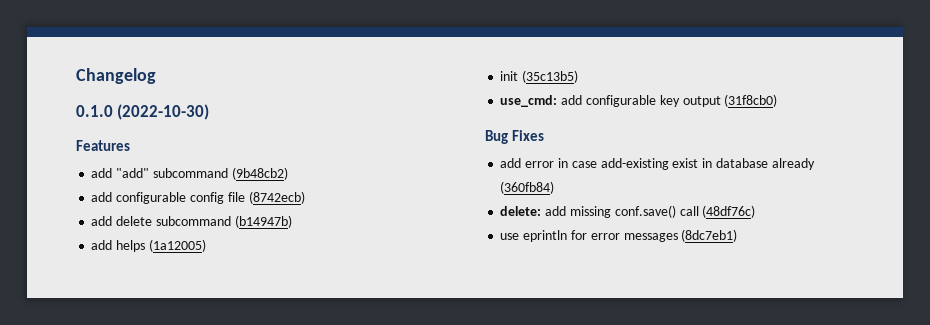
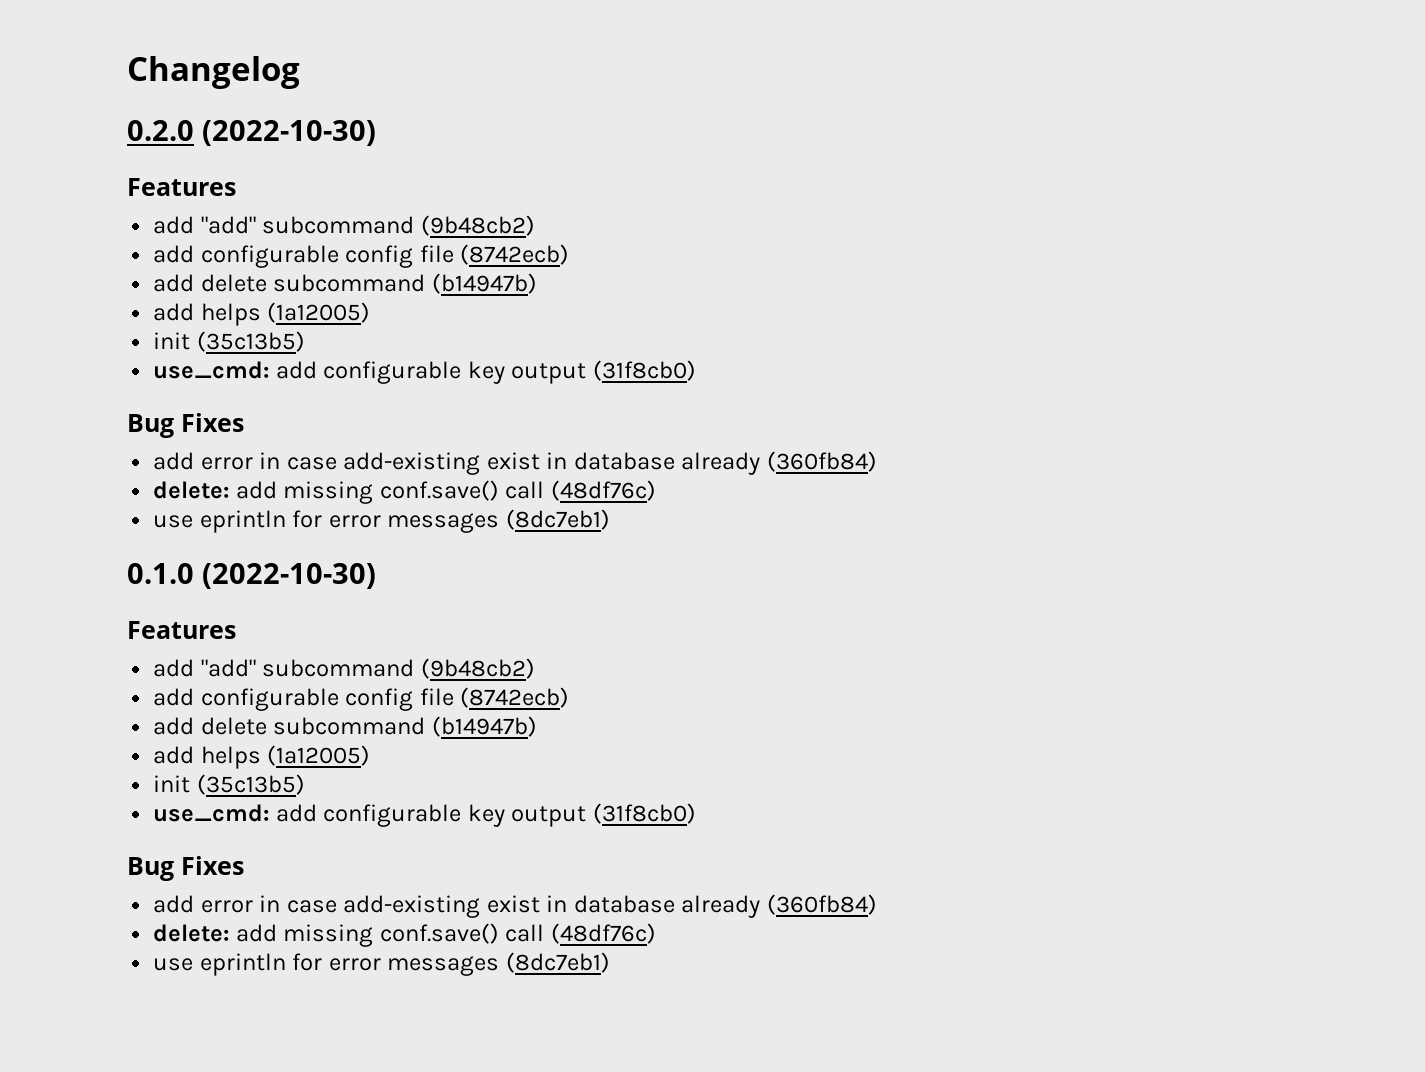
(156, 76) none -> [127,120,376,146] [127,178,236,196] [153,215,535,236] [153,244,570,268] [153,273,537,294] [153,302,371,326] [153,331,305,352] [153,360,696,384] [127,413,244,438] [153,451,877,475] [153,480,656,504] [153,509,610,533] // 0.2.0 (2022-10-30) // Features // add "add" subcommand (9b48cb2) // add configurable config file (8742ecb) // add delete subcommand (b14947b) // add helps (1a12005) // init (35c13b5) // use_cmd: add configurable key output (31f8cb0) // Bug Fixes // add error in case add-existing exist in database already (360fb84) // delete: add missing conf.save() call (48df76c) // use eprintln for error messages (8dc7eb1)

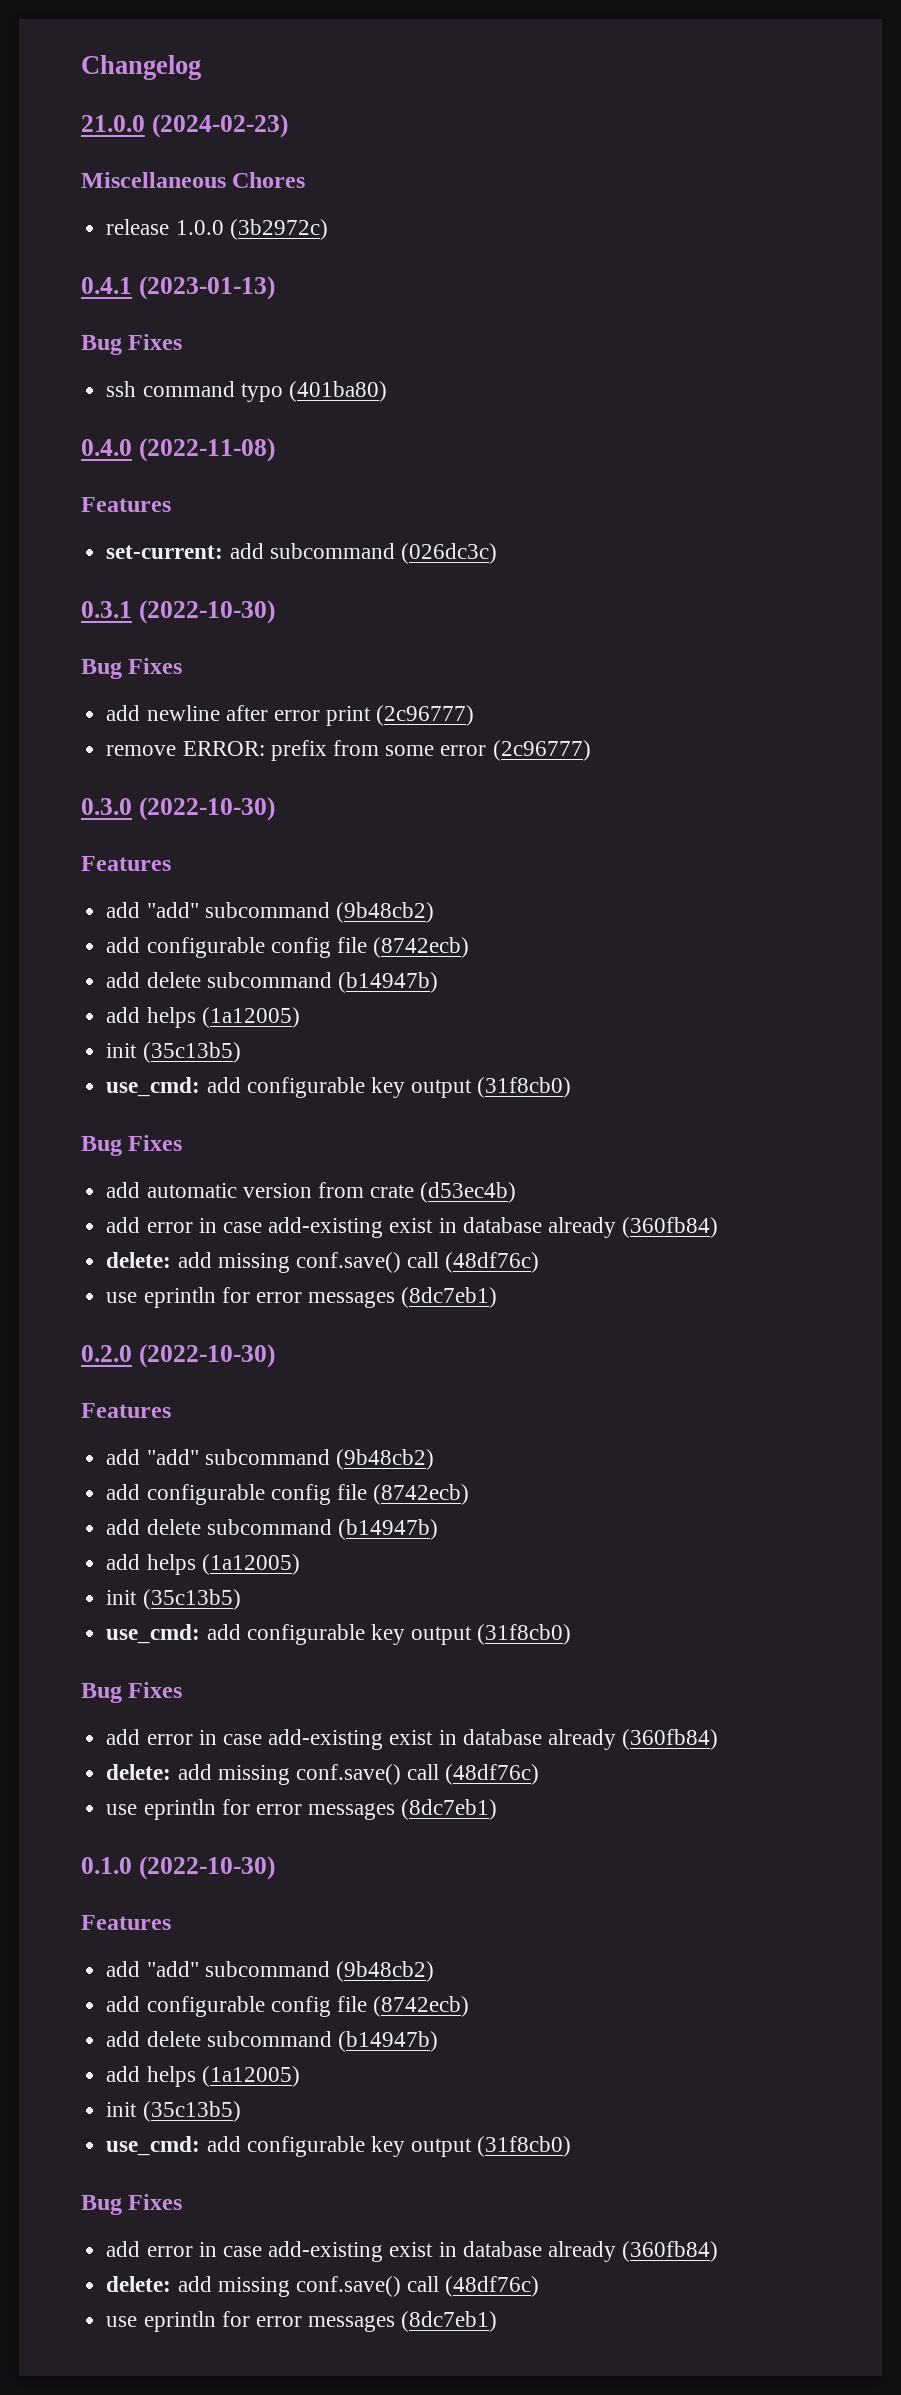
(300, 72) none -> [81,114,288,138] [81,172,306,188] [106,219,328,240] [81,276,275,300] [81,334,183,355] [106,381,387,402] [81,438,275,462] [81,497,171,512] [106,543,497,564] [81,600,275,624] [81,658,183,679] [106,705,475,726] [106,740,591,761] [81,797,275,821] [81,856,171,871] [106,902,434,923] [106,937,470,958] [106,972,438,993] [106,1007,300,1028] [106,1042,241,1063] [106,1077,572,1098] [81,1135,183,1156] [106,1182,517,1203] [106,1217,719,1238] [106,1252,540,1273] [106,1287,498,1308] // 21.0.0 (2024-02-23) // Miscellaneous Chores // release 1.0.0 (3b2972c) // 0.4.1 (2023-01-13) // Bug Fixes // ssh command typo (401ba80) // 0.4.0 (2022-11-08) // Features // set-current: add subcommand (026dc3c) // 0.3.1 (2022-10-30) // Bug Fixes // add newline after error print (2c96777) // remove ERROR: prefix from some error (2c96777) // 0.3.0 (2022-10-30) // Features // add "add" subcommand (9b48cb2) // add configurable config file (8742ecb) // add delete subcommand (b14947b) // add helps (1a12005) // init (35c13b5) // use_cmd: add configurable key output (31f8cb0) // Bug Fixes // add automatic version from crate (d53ec4b) // add error in case add-existing exist in database already (360fb84) // delete: add missing conf.save() call (48df76c) // use eprintln for error messages (8dc7eb1)

